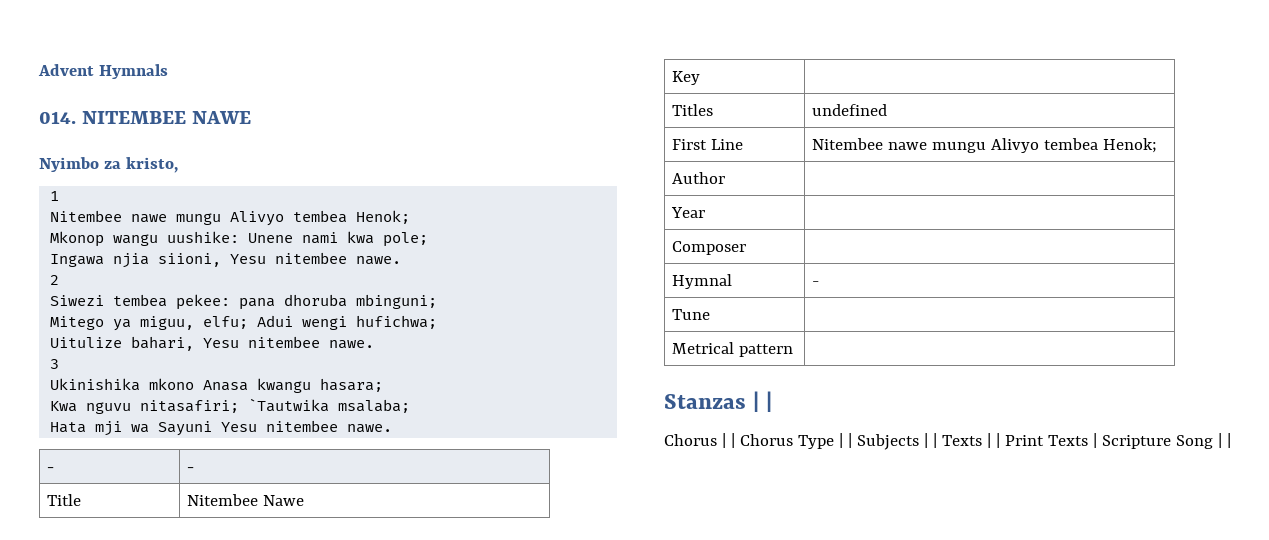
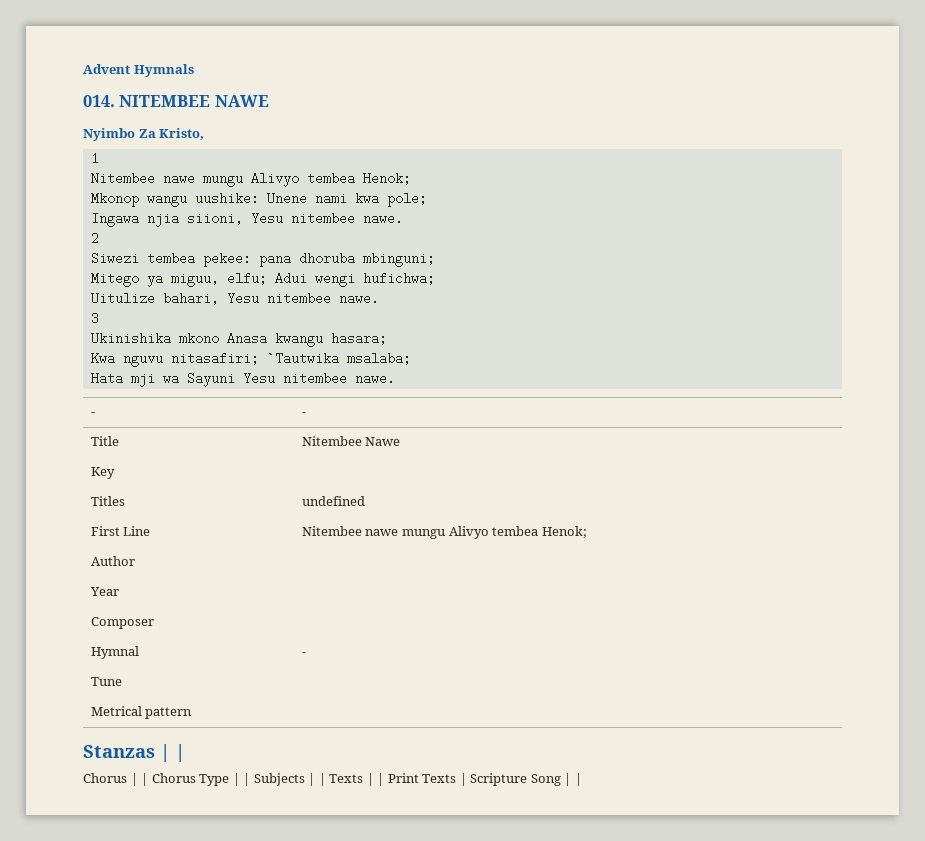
[103,157,178,173] za kristo, -> [138,128,205,140] Za Kristo,

